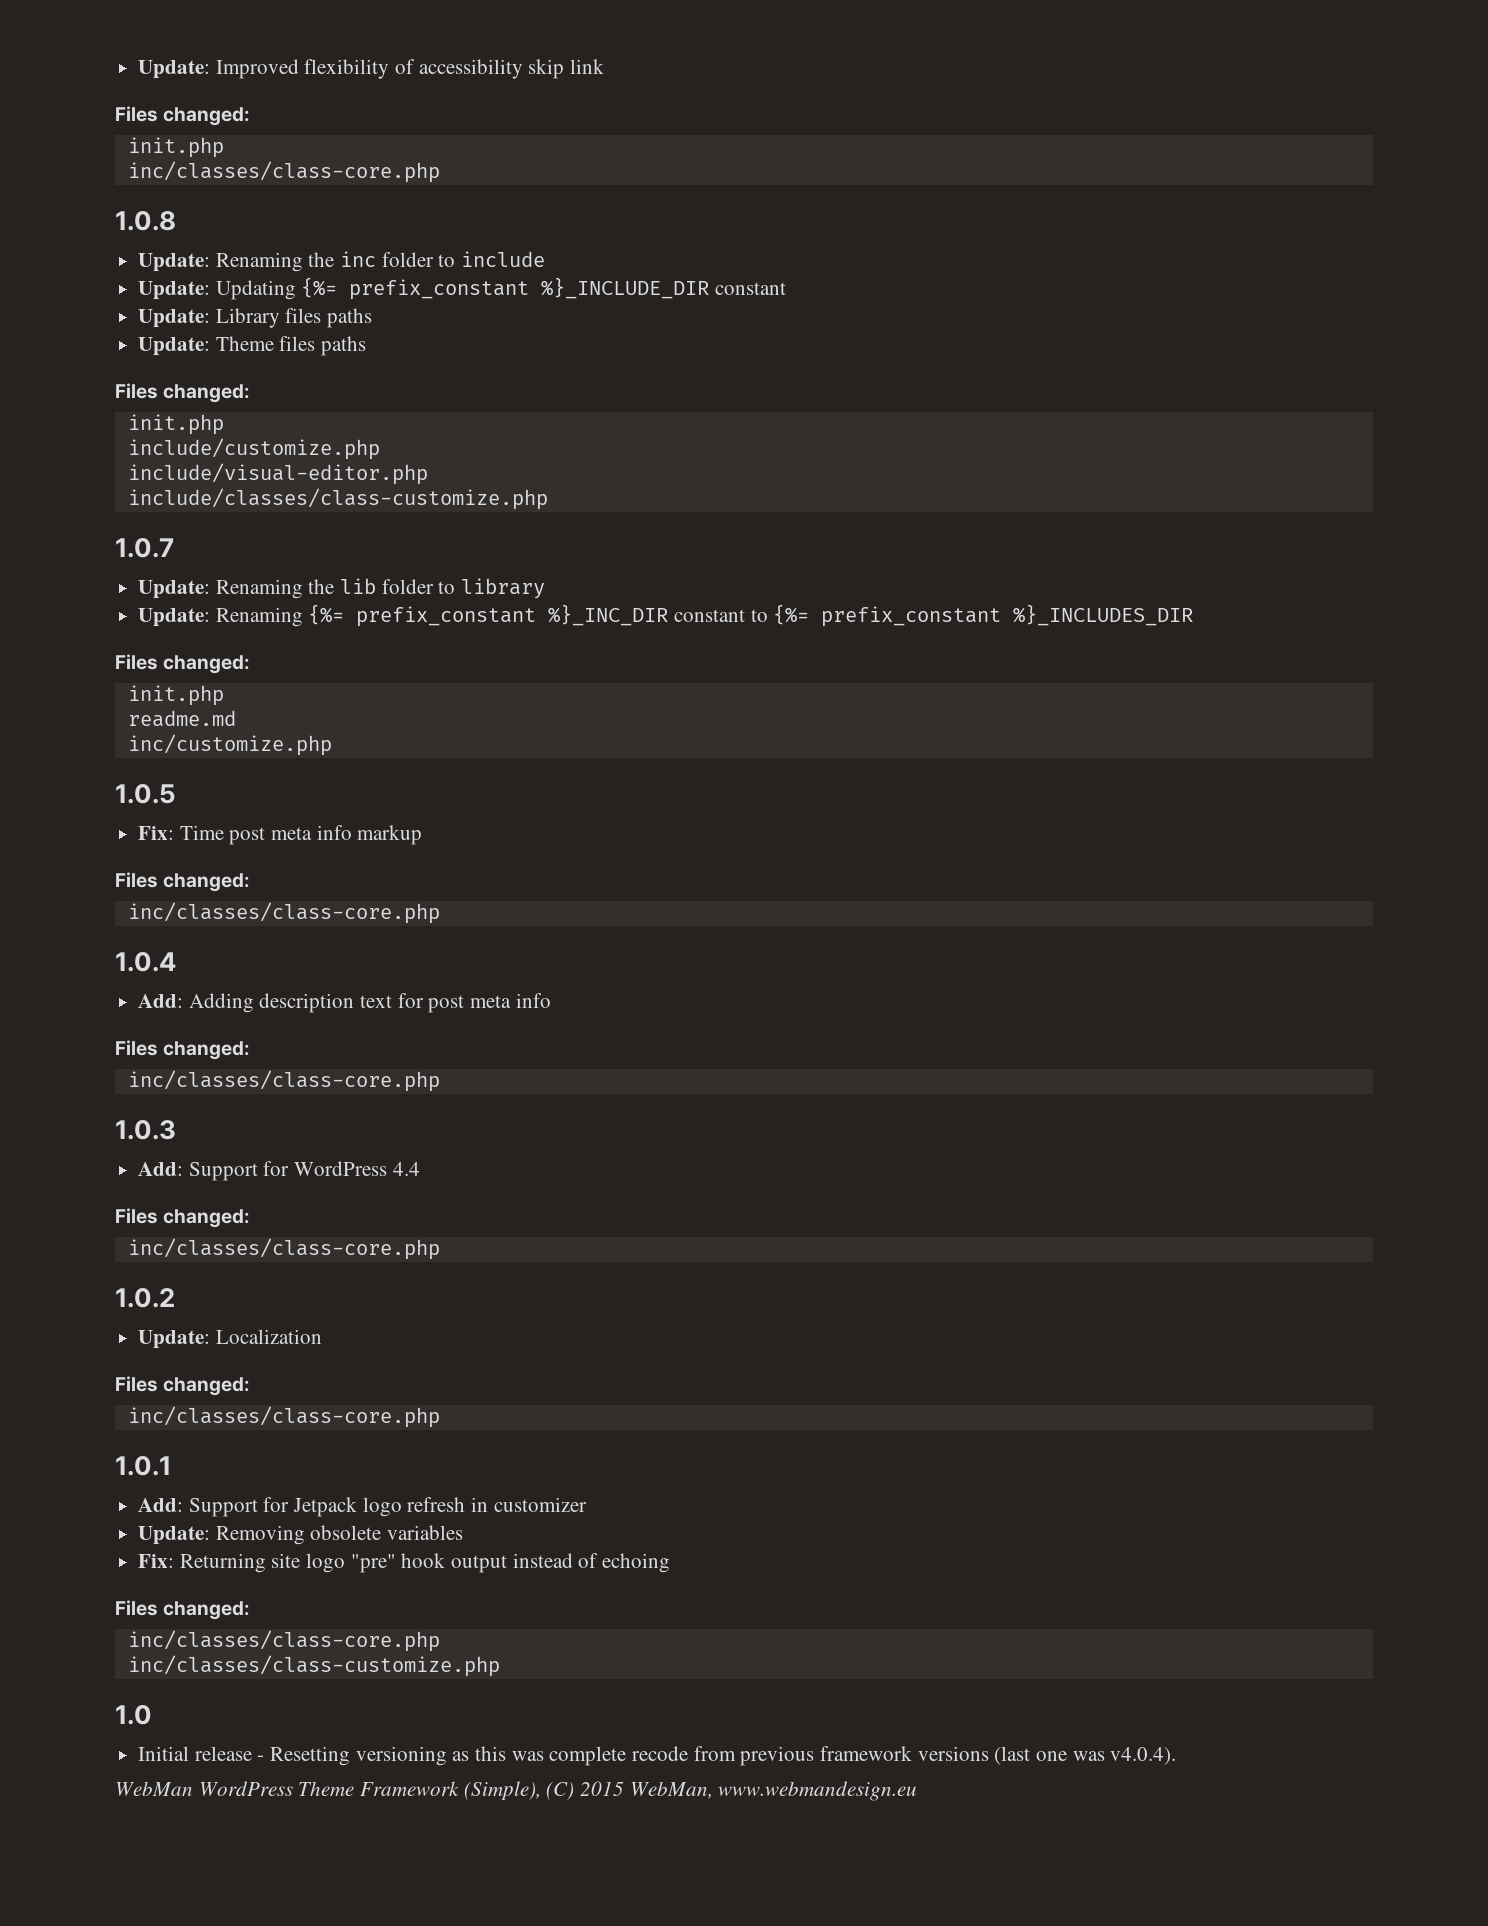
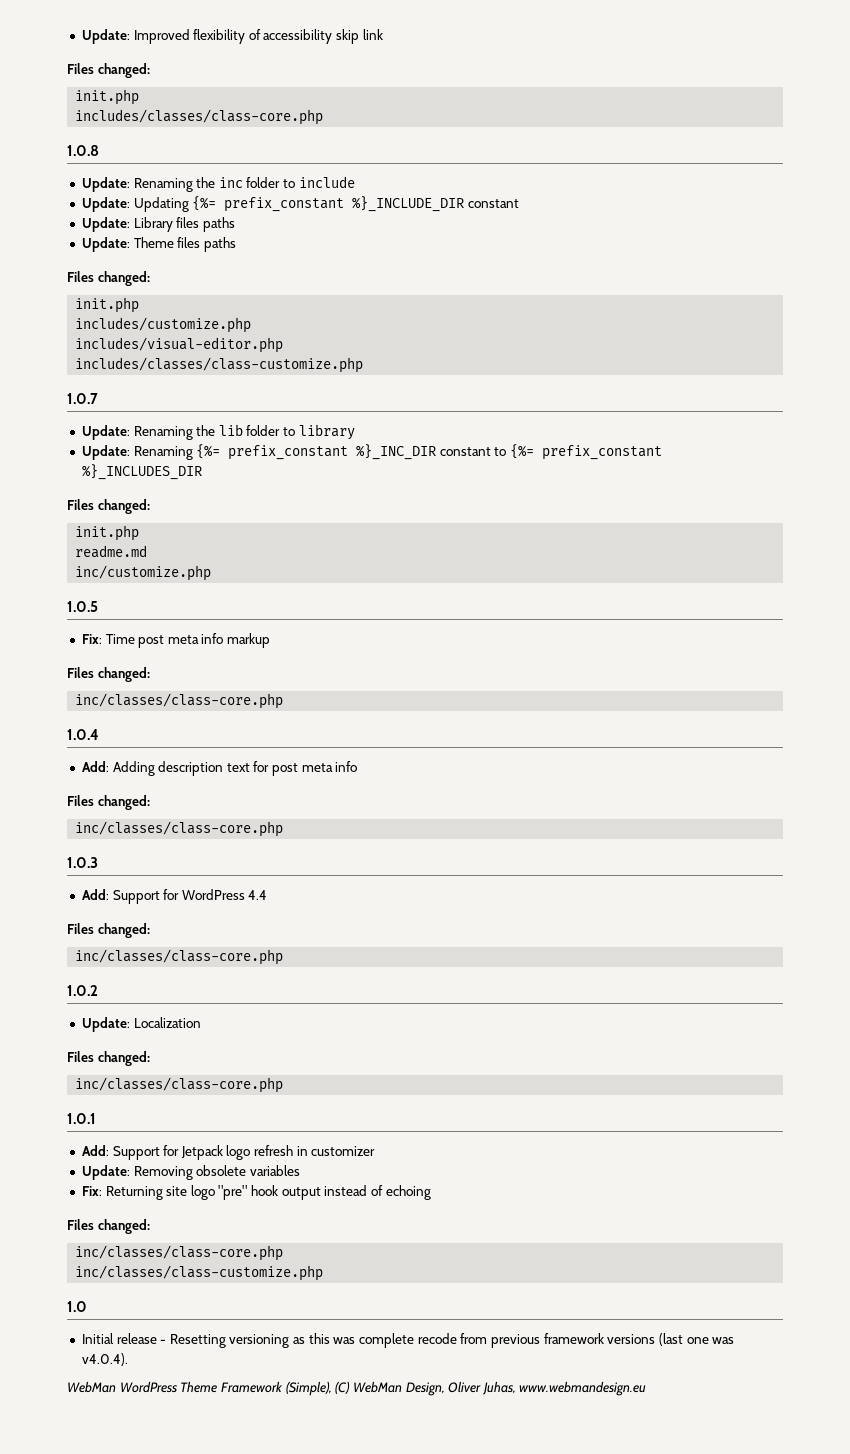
[127,161,440,183] inc/classes/class-core.php -> [75,109,324,125] includes/classes/class-core.php
[127,438,380,460] [127,463,428,485] [127,488,548,510] include/customize.php // include/visual-editor.php // include/classes/class-customize.php -> [75,317,252,333] [75,337,284,353] [75,357,364,373] includes/customize.php // includes/visual-editor.php // includes/classes/class-customize.php
[580,1781,713,1799] 2015 WebMan, -> [352,1381,516,1396] WebMan Design, Oliver Juhas,

